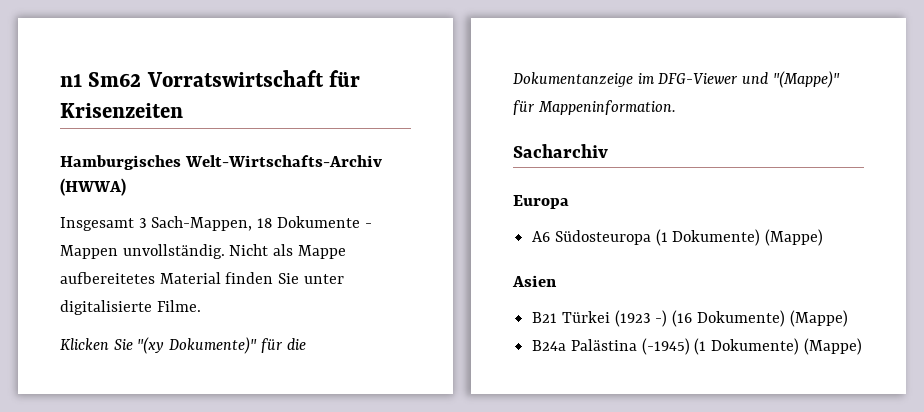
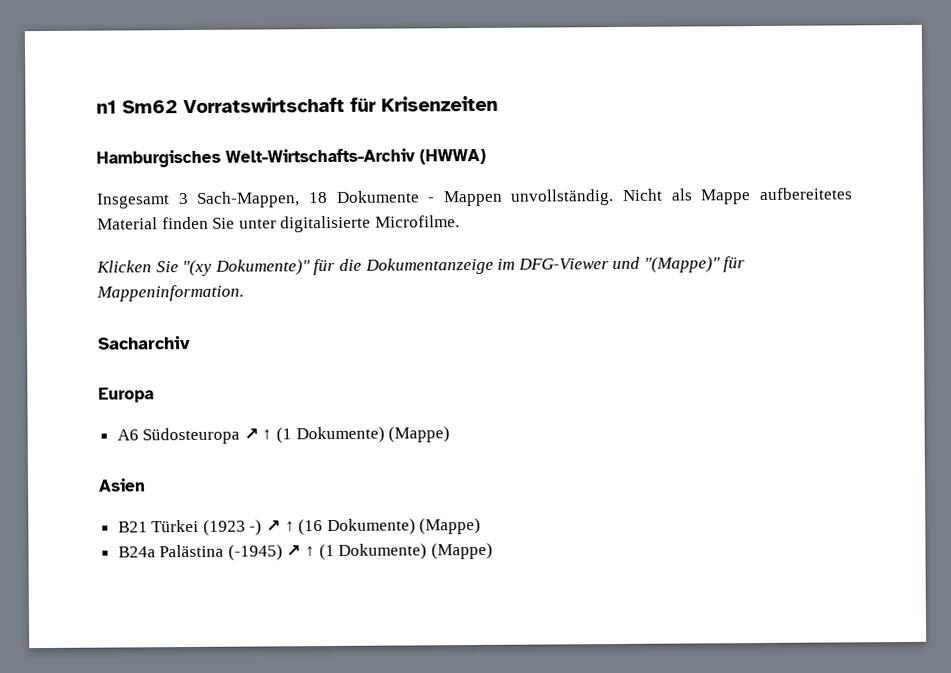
[156,300,201,312] Filme. -> [374,215,460,228] Microfilme.
(651, 237) none -> [243,427,273,440] ↗ ↑
(668, 318) none -> [266,519,295,532] ↗ ↑
(690, 346) none -> [286,544,316,557] ↗ ↑

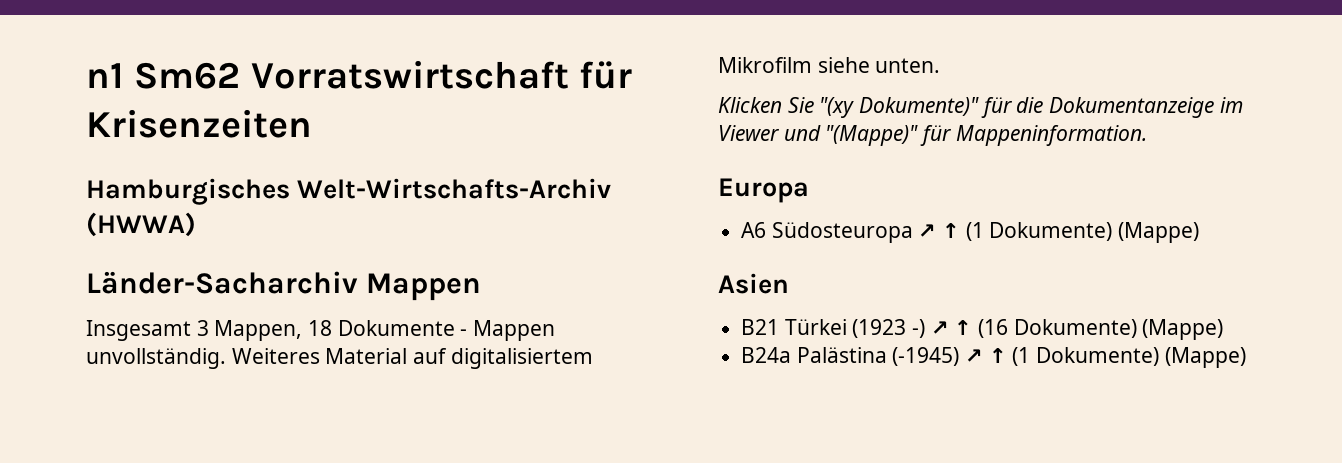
(486, 156) none -> [86,271,482,301] // Länder-Sacharchiv Mappen
[196,191,301,208] Sach-Mappen, -> [214,320,303,341] Mappen,
[622,187,853,205] [97,215,460,233] Nicht als Mappe aufbereitetes Material finden Sie unter digitalisierte Microfilme. -> [231,348,593,369] [718,57,941,73] Weiteres Material auf digitalisiertem Mikrofilm siehe unten.
[517,258,609,270] DFG-Viewer -> [718,125,780,141] Viewer
[97,335,191,350] // Sacharchiv -> (1147, 135) none

